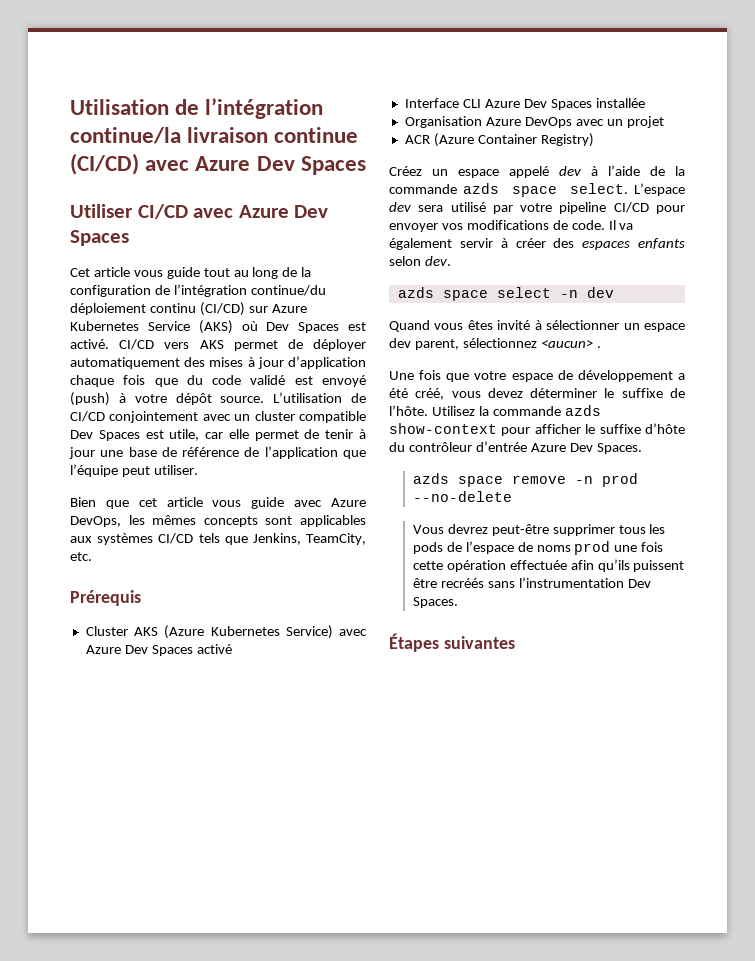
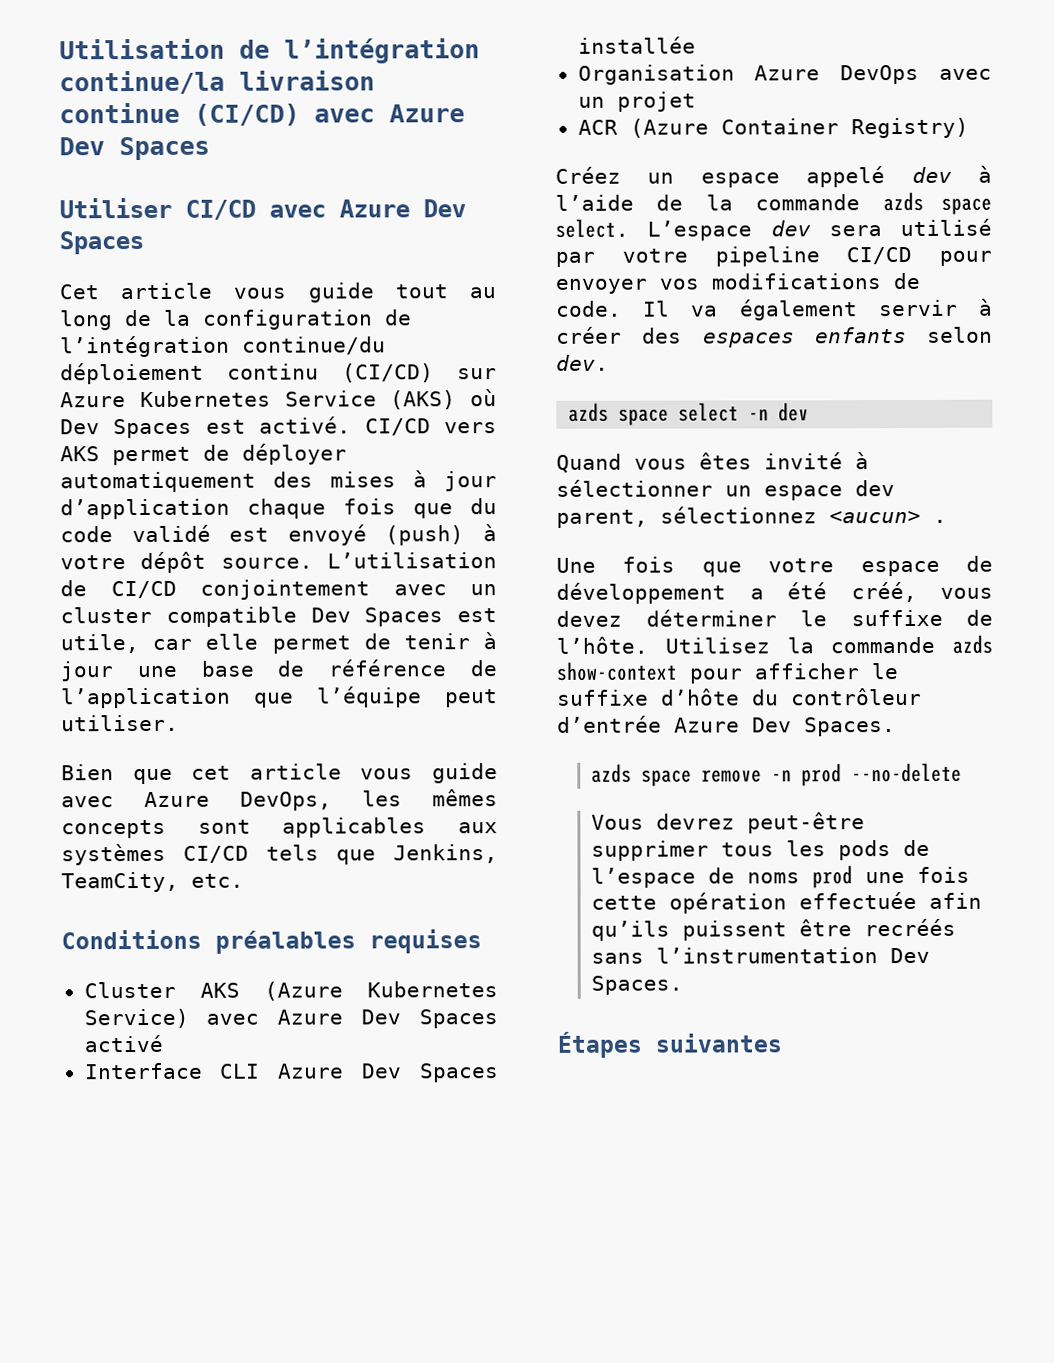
[70,590,141,606] Prérequis -> [61,929,482,954] Conditions préalables requises

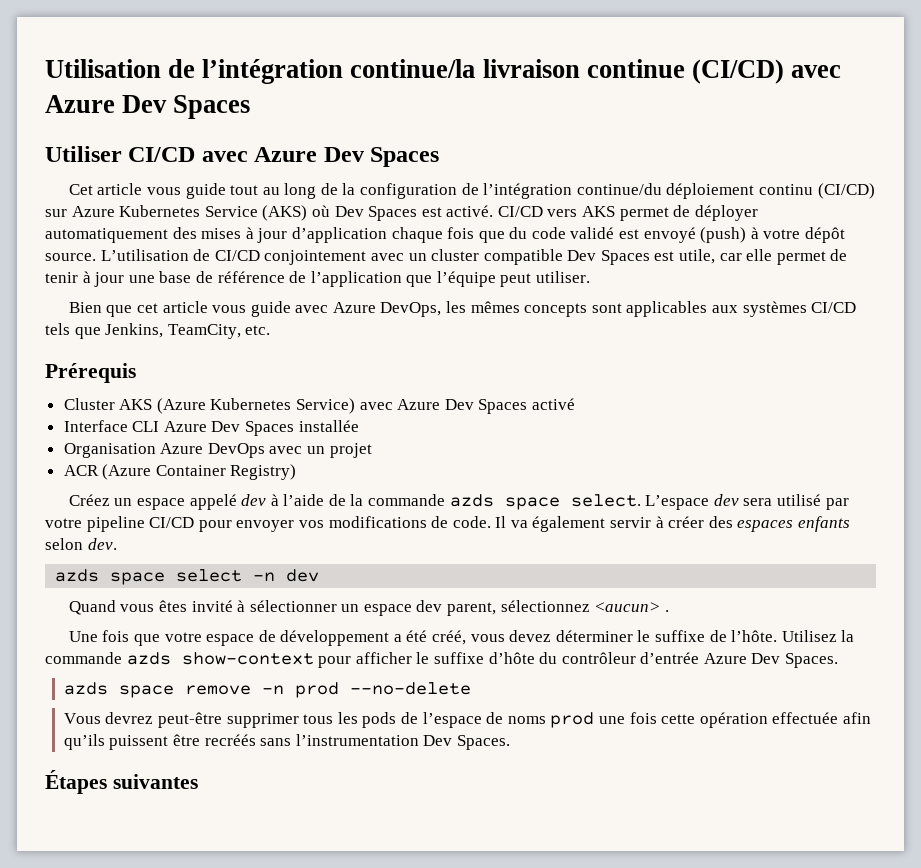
[61,929,482,954] Conditions préalables requises -> [45,363,136,383] Prérequis

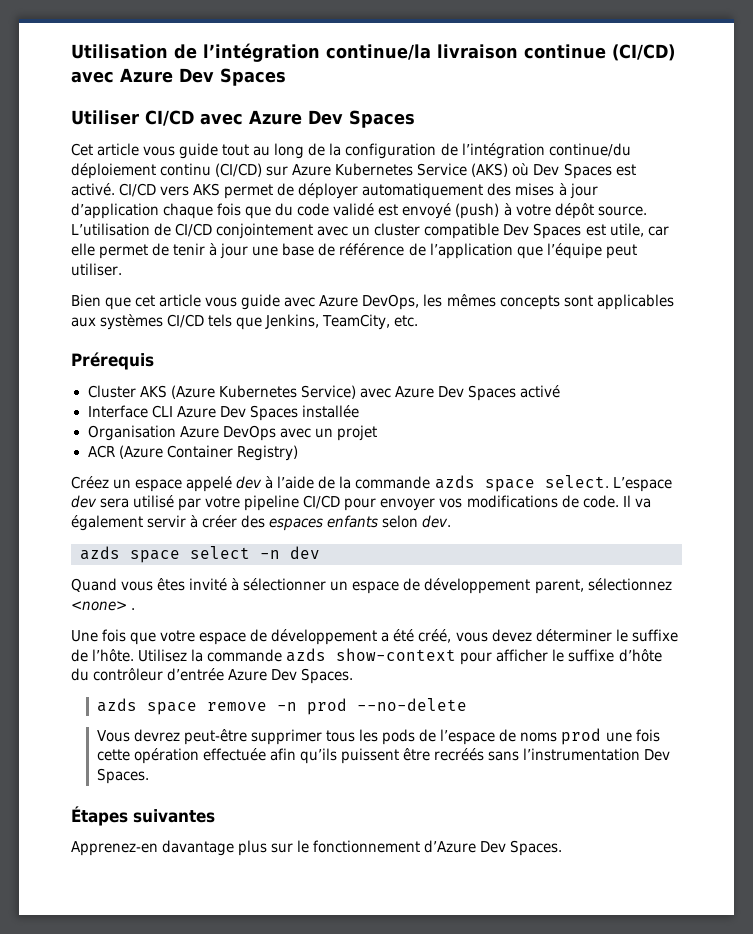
[416,600,443,612] dev -> [403,578,531,594] de développement
[594,602,661,612] <aucun> -> [71,601,127,611] <none>
(198, 781) none -> [71,840,563,856] // Apprenez-en davantage plus sur le fonctionnement d’Azure Dev Spaces.

